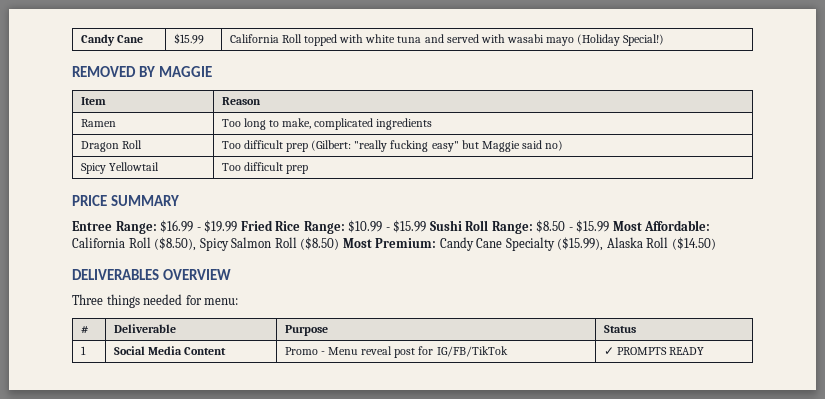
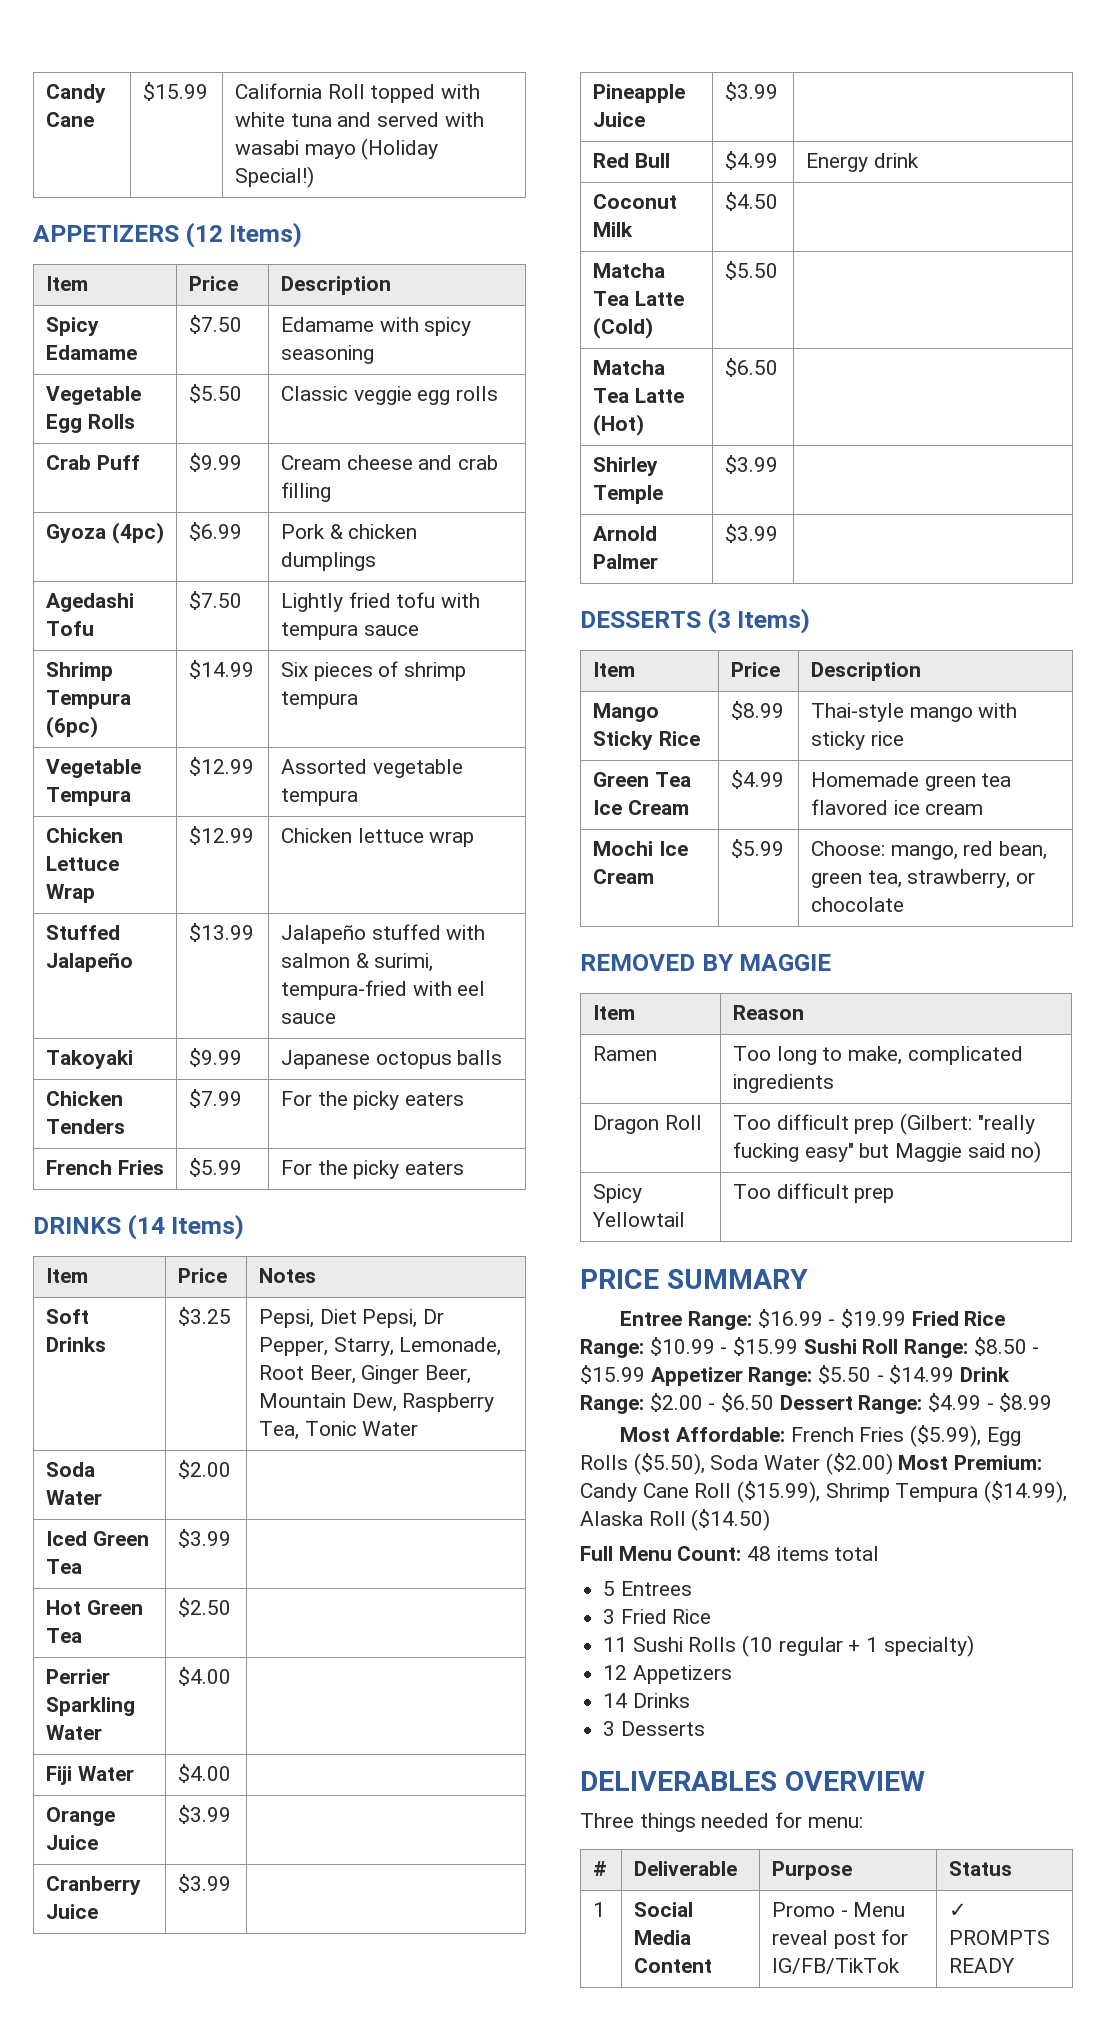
(665, 40) none -> [33,222,303,248] [46,276,89,291] [189,276,239,291] [281,276,392,295] [46,317,100,336] [46,345,138,360] [189,315,243,334] [281,317,472,336] [281,345,375,364] [46,386,142,405] [46,414,135,433] [189,384,243,403] [281,386,499,405] [46,455,140,470] [189,453,243,472] [281,455,499,470] [281,482,332,502] [46,522,164,544] [189,522,243,541] [281,524,418,539] [281,552,377,571] [46,593,135,612] [46,621,95,636] [189,591,243,610] [281,592,481,612] [281,622,419,640] [46,662,114,681] [46,690,132,709] [46,716,99,738] [189,660,255,679] [281,661,467,681] [281,691,359,709] [46,759,142,778] [46,787,132,806] [189,757,255,776] [281,759,463,778] [281,788,359,806] [46,828,124,843] [46,856,120,871] [46,884,96,903] [189,826,255,845] [281,828,475,847] [46,925,121,940] [46,953,134,972] [189,923,255,942] [281,924,486,944] [281,953,434,972] [281,980,486,1000] [281,1013,337,1024] [46,1050,134,1069] [189,1048,243,1067] [281,1050,503,1069] [46,1091,124,1106] [46,1119,126,1134] [189,1089,243,1108] [281,1091,465,1110] [46,1160,164,1175] [189,1158,243,1177] [281,1160,465,1179] [33,1214,245,1240] [46,1268,89,1283] [178,1268,228,1283] [259,1268,317,1283] [46,1309,90,1324] [46,1337,107,1352] [178,1307,232,1326] [259,1309,445,1328] [259,1337,502,1356] [259,1365,472,1384] [259,1393,495,1412] [259,1421,419,1440] [46,1462,96,1477] [46,1490,103,1505] [178,1460,232,1479] [46,1531,149,1546] [46,1559,83,1574] [178,1529,232,1548] [46,1600,143,1615] [46,1628,83,1643] [178,1598,232,1617] [46,1669,111,1684] [46,1697,136,1716] [46,1725,103,1740] [178,1667,232,1686] [46,1766,134,1785] [178,1764,232,1783] [46,1807,116,1826] [46,1835,99,1850] [178,1805,232,1824] [46,1876,142,1895] [46,1904,99,1919] [178,1874,232,1893] [593,84,686,103] [593,112,646,127] [725,82,779,101] [593,153,670,168] [725,151,779,170] [806,153,919,172] [593,194,678,209] [593,222,634,237] [725,192,779,211] [593,263,666,278] [593,291,684,306] [593,317,654,339] [725,261,779,280] [593,360,666,375] [593,388,684,403] [593,414,645,436] [725,358,779,377] [593,457,659,476] [593,485,664,504] [725,455,779,474] [593,526,658,541] [593,554,659,569] [725,524,779,543] [580,608,811,634] [593,662,636,677] [731,662,781,677] [811,662,922,681] [593,703,660,722] [593,731,700,750] [731,701,785,720] [811,703,1018,722] [811,731,904,750] [593,772,691,787] [593,800,689,815] [731,770,785,789] [811,772,1012,791] [811,799,984,815] [593,841,688,856] [593,869,655,884] [731,839,785,858] [811,841,1048,860] [811,869,1036,888] [811,897,905,912] // APPETIZERS (12 Items) // Item | Price | Description // Spicy Edamame | $7.50 | Edamame with spicy seasoning // Vegetable Egg Rolls | $5.50 | Classic veggie egg rolls // Crab Puff | $9.99 | Cream cheese and crab filling // Gyoza (4pc) | $6.99 | Pork & chicken dumplings // Agedashi Tofu | $7.50 | Lightly fried tofu with tempura sauce // Shrimp Tempura (6pc) | $14.99 | Six pieces of shrimp tempura // Vegetable Tempura | $12.99 | Assorted vegetable tempura // Chicken Lettuce Wrap | $12.99 | Chicken lettuce wrap // Stuffed Jalapeño | $13.99 | Jalapeño stuffed with salmon & surimi, tempura-fried with eel sauce // Takoyaki | $9.99 | Japanese octopus balls // Chicken Tenders | $7.99 | For the picky eaters // French Fries | $5.99 | For the picky eaters // DRINKS (14 Items) // Item | Price | Notes // Soft Drinks | $3.25 | Pepsi, Diet Pepsi, Dr Pepper, Starry, Lemonade, Root Beer, Ginger Beer, Mountain Dew, Raspberry Tea, Tonic Water // Soda Water | $2.00 | // Iced Green Tea | $3.99 | // Hot Green Tea | $2.50 | // Perrier Sparkling Water | $4.00 | // Fiji Water | $4.00 | // Orange Juice | $3.99 | // Cranberry Juice | $3.99 | // Pineapple Juice | $3.99 | // Red Bull | $4.99 | Energy drink // Coconut Milk | $4.50 | // Matcha Tea Latte (Cold) | $5.50 | // Matcha Tea Latte (Hot) | $6.50 | // Shirley Temple | $3.99 | // Arnold Palmer | $3.99 | // DESSERTS (3 Items) // Item | Price | Description // Mango Sticky Rice | $8.99 | Thai-style mango with sticky rice // Green Tea Ice Cream | $4.99 | Homemade green tea flavored ice cream // Mochi Ice Cream | $5.99 | Choose: mango, red bean, green tea, strawberry, or chocolate
[612,220,711,231] [72,237,716,251] Most Affordable: California Roll ($8.50), Spicy Salmon Roll ($8.50) Most Premium: Candy Cane Specialty ($15.99), Alaska Roll ($14.50) -> [650,1365,1011,1386] [580,1393,1053,1414] [620,1425,1021,1447] [580,1453,1043,1475] [580,1481,1068,1503] [580,1509,771,1531] [580,1546,880,1561] [603,1581,692,1596] [603,1609,712,1624] [603,1635,974,1657] [603,1665,732,1684] [603,1693,690,1708] [603,1721,705,1736] Appetizer Range: $5.50 - $14.99 Drink Range: $2.00 - $6.50 Dessert Range: $4.99 - $8.99 // Most Affordable: French Fries ($5.99), Egg Rolls ($5.50), Soda Water ($2.00) Most Premium: Candy Cane Roll ($15.99), Shrimp Tempura ($14.99), Alaska Roll ($14.50) // Full Menu Count: 48 items total // 5 Entrees // 3 Fried Rice // 11 Sushi Rolls (10 regular + 1 specialty) // 12 Appetizers // 14 Drinks // 3 Desserts

